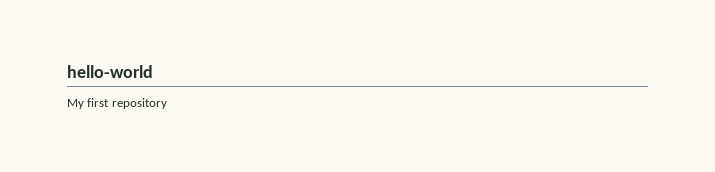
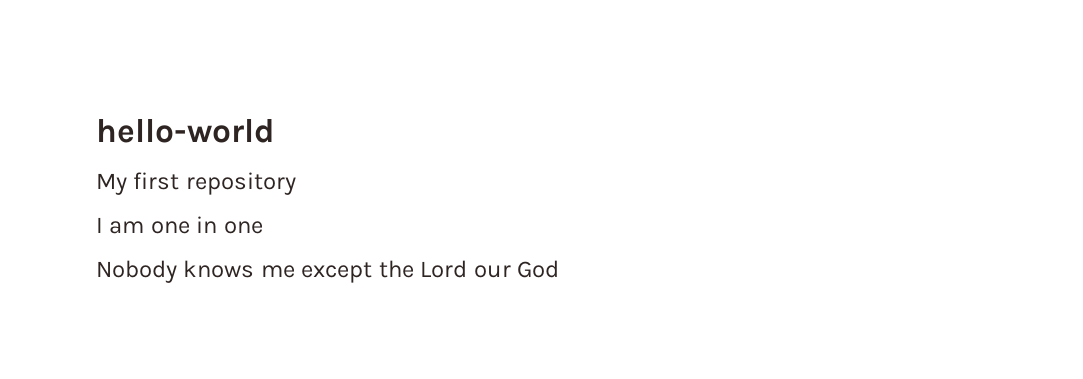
(167, 103) none -> [96,216,263,234] [96,260,560,283] // I am one in one // Nobody knows me except the Lord our God

